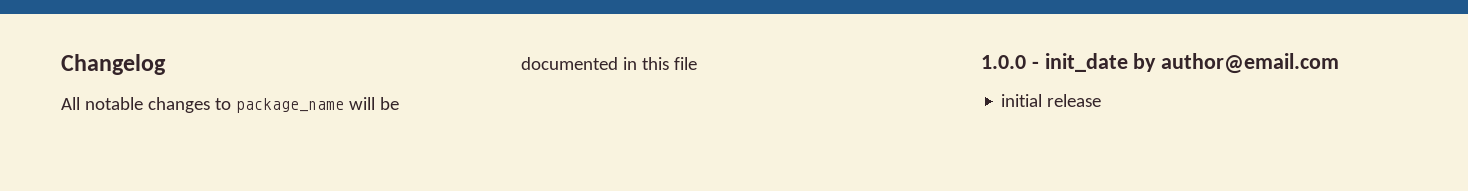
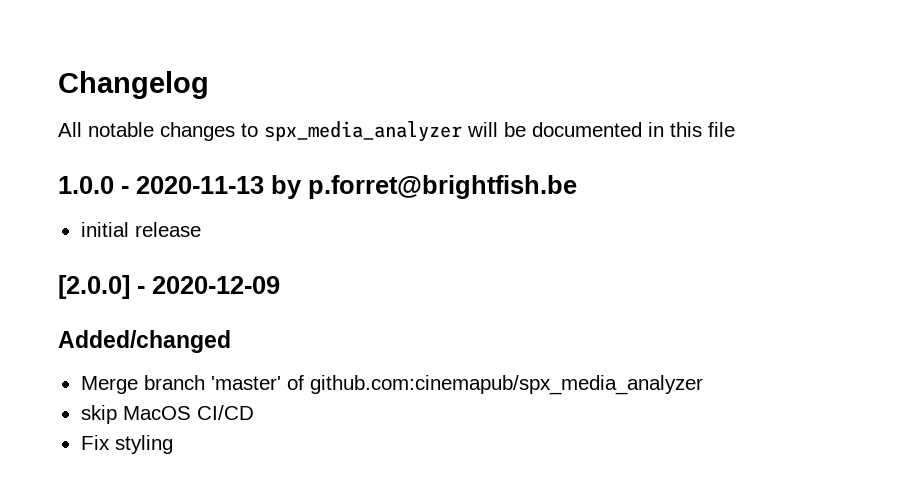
[235,98,344,113] package_name -> [264,121,462,142] spx_media_analyzer
[1044,53,1340,74] init_date by author@email.com -> [136,175,577,199] 2020-11-13 by p.forret@brightfish.be
(1102, 100) none -> [58,275,280,299] [58,330,231,353] [80,375,703,395] [80,405,254,424] [80,435,173,454] // [2.0.0] - 2020-12-09 // Added/changed // Merge branch 'master' of github.com:cinemapub/spx_media_analyzer // skip MacOS CI/CD // Fix styling

